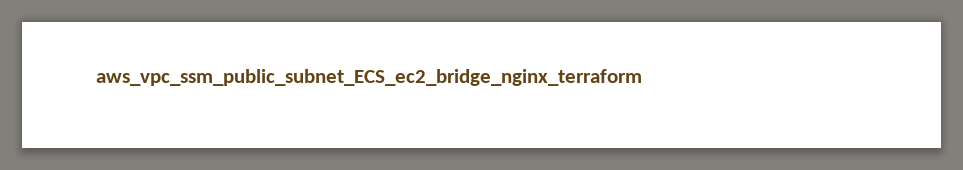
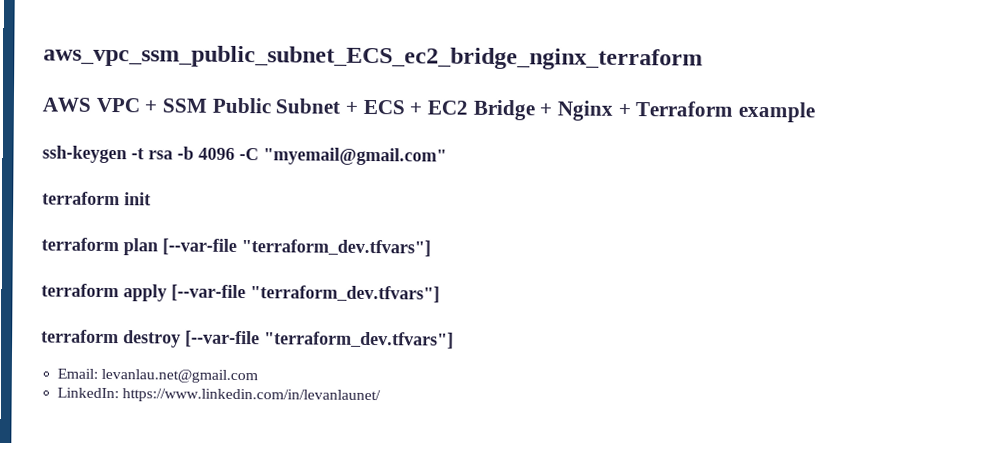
(642, 77) none -> [42,97,816,123] [42,145,447,166] [42,191,151,206] [41,237,431,257] [41,283,440,303] [41,329,454,349] [57,368,259,384] [57,387,382,404] // AWS VPC + SSM Public Subnet + ECS + EC2 Bridge + Nginx + Terraform example // ssh-keygen -t rsa -b 4096 -C "myemail@gmail.com" // terraform init // terraform plan [--var-file "terraform_dev.tfvars"] // terraform apply [--var-file "terraform_dev.tfvars"] // terraform destroy [--var-file "terraform_dev.tfvars"] // Email: levanlau.net@gmail.com // LinkedIn: https://www.linkedin.com/in/levanlaunet/

